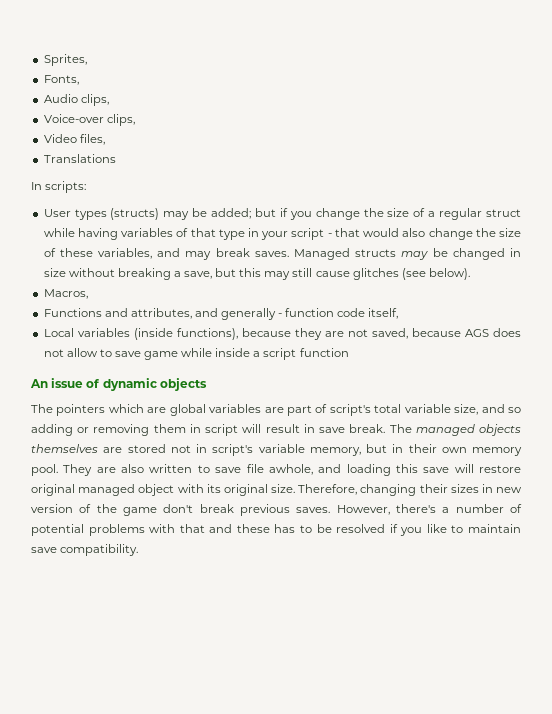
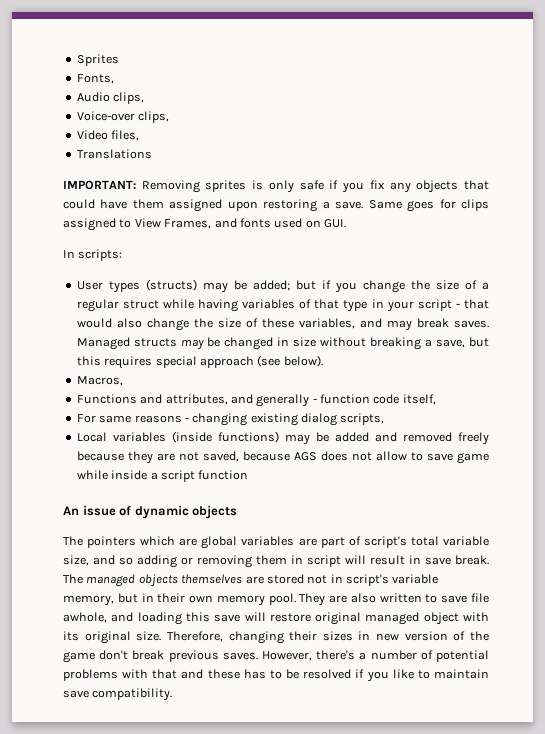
[43,54,87,66] Sprites, -> [76,54,119,66] Sprites
(116, 158) none -> [63,180,490,193] [63,199,489,212] [63,218,346,231] // IMPORTANT: Removing sprites is only safe if you fix any objects that could have them assigned upon restoring a save. Same goes for clips assigned to View Frames, and fonts used on GUI.
[264,268,399,280] may still cause glitches -> [104,356,254,369] requires special approach
[43,328,238,340] Local variables (inside functions), -> [76,413,385,426] [76,431,489,445] For same reasons - changing existing dialog scripts, // Local variables (inside functions) may be added and removed freely

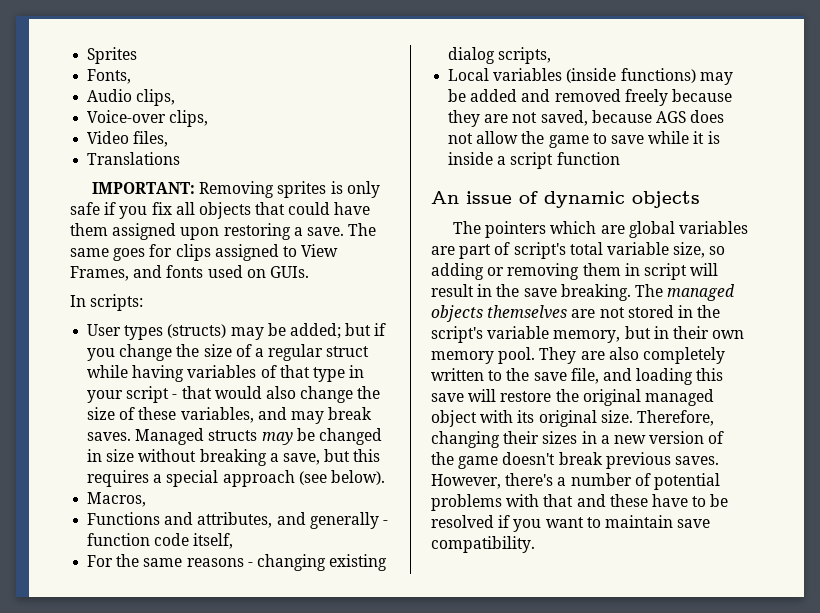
[389,182,411,193] any -> [175,202,195,215] all
[368,200,402,209] Same -> [348,223,377,236] [70,248,109,257] The same
[324,219,346,228] GUI. -> [269,266,309,278] GUIs.
(153, 362) none -> [153,474,163,483] a
(96, 418) none -> [116,554,140,567] the
[410,452,489,464] [76,470,108,480] to save game while -> [521,131,720,148] the game to save while it is
[93,555,115,565] and -> (706, 250) none
[425,555,489,565] save break. -> [496,284,631,301] the save breaking.
[266,574,343,584] stored not in -> [599,305,721,318] not stored in the
(376, 598) none -> [642,347,725,364] completely
[441,593,490,603] [63,612,107,623] save file awhole, -> [506,368,599,384] the save file,
(311, 617) none -> [555,389,579,402] the
(371, 635) none -> [600,435,610,444] a
[99,650,129,660] don't -> [502,452,556,465] doesn't
[243,669,266,679] has -> [651,494,688,507] have
[392,669,414,679] like -> [545,517,584,528] want

